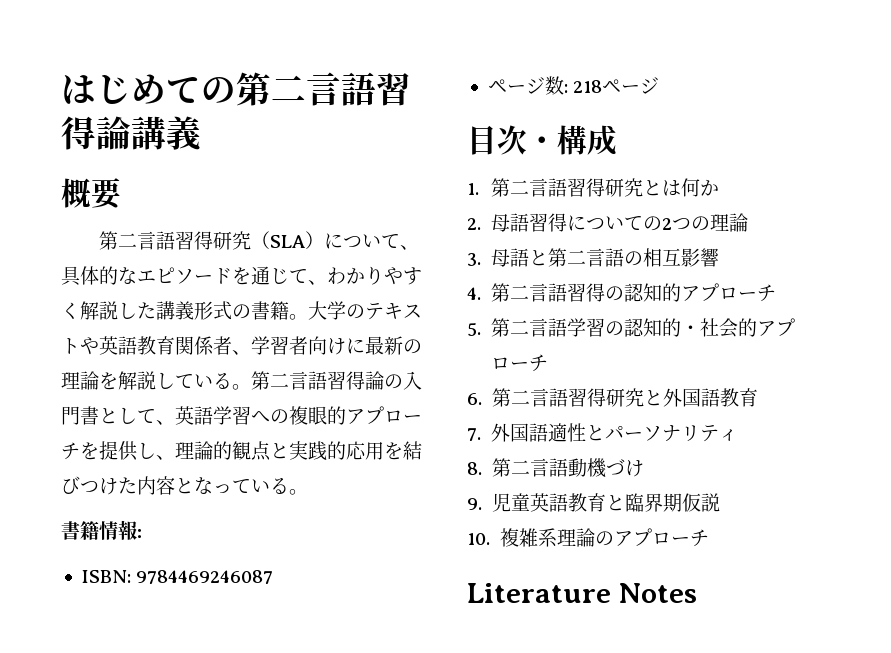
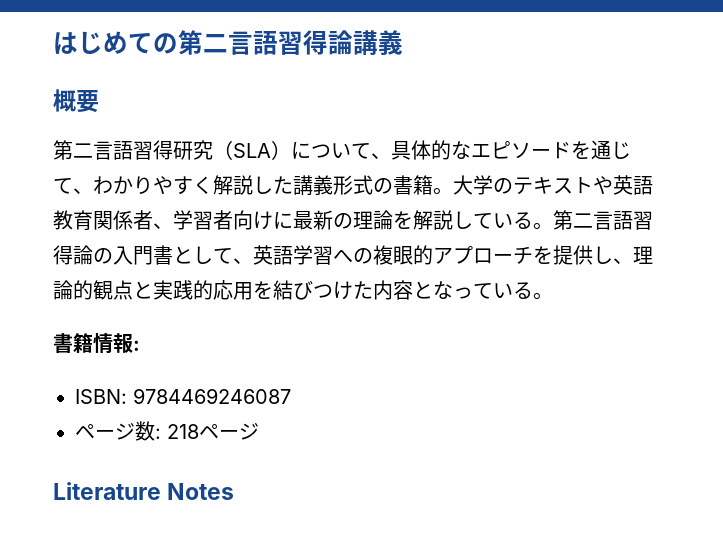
[467,125,617,155] [467,178,719,197] [467,213,748,232] [467,248,719,267] [467,283,776,302] [467,318,795,338] [490,354,548,372] [467,388,758,407] [467,423,738,442] [467,458,644,478] [467,493,720,512] [467,528,709,547] // 目次・構成 // 1.第二言語習得研究とは何か // 2.母語習得についての2つの理論 // 3.母語と第二言語の相互影響 // 4.第二言語習得の認知的アプローチ // 5.第二言語学習の認知的・社会的アプローチ // 6.第二言語習得研究と外国語教育 // 7.外国語適性とパーソナリティ // 8.第二言語動機づけ // 9.児童英語教育と臨界期仮説 // 10.複雑系理論のアプローチ -> (259, 431) none

